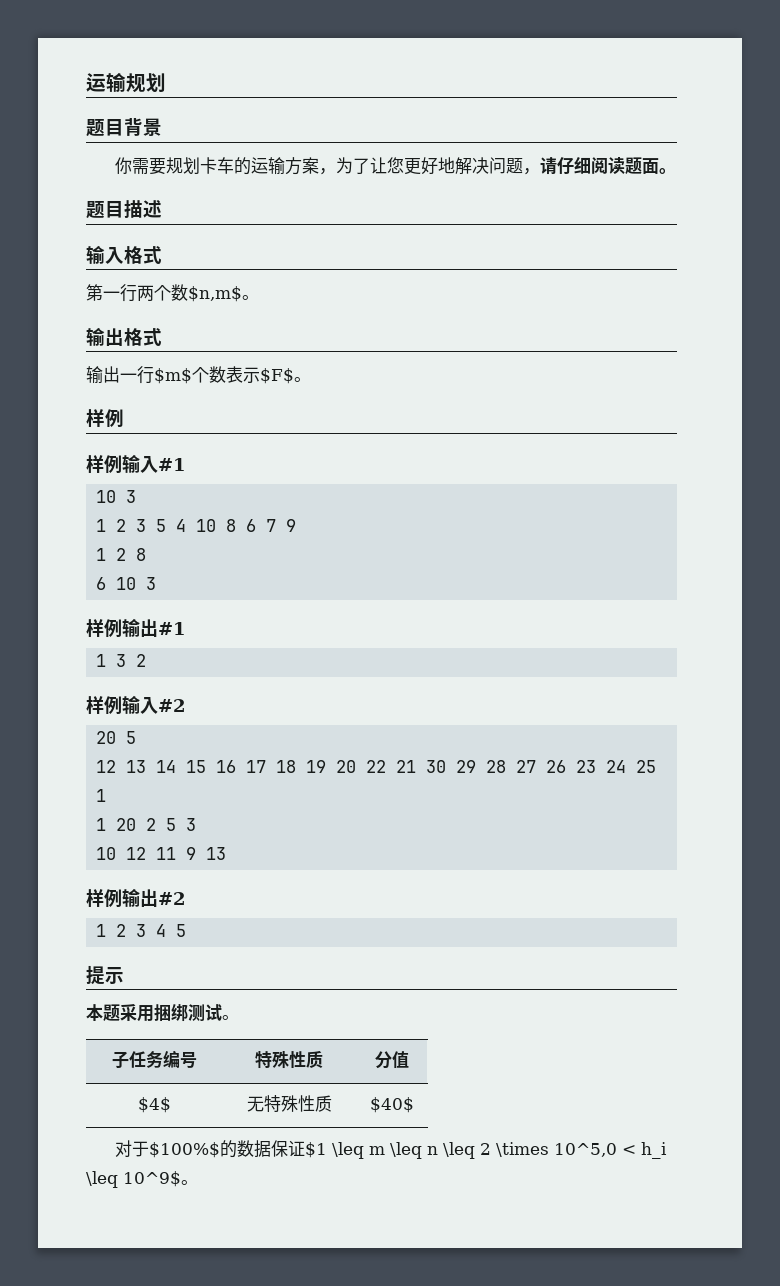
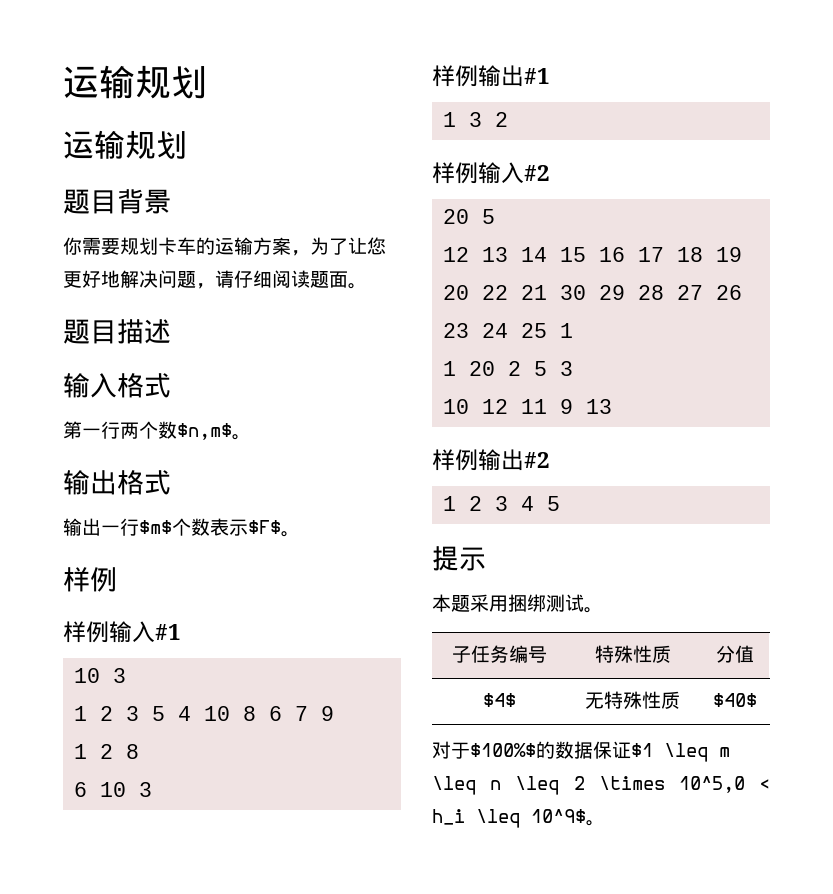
[86,72,166,93] 运输规划 -> [63,65,207,99] [63,130,187,159] 运输规划 // 运输规划

